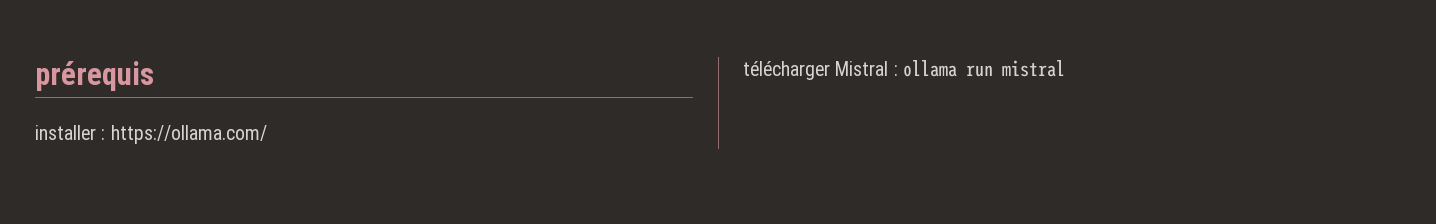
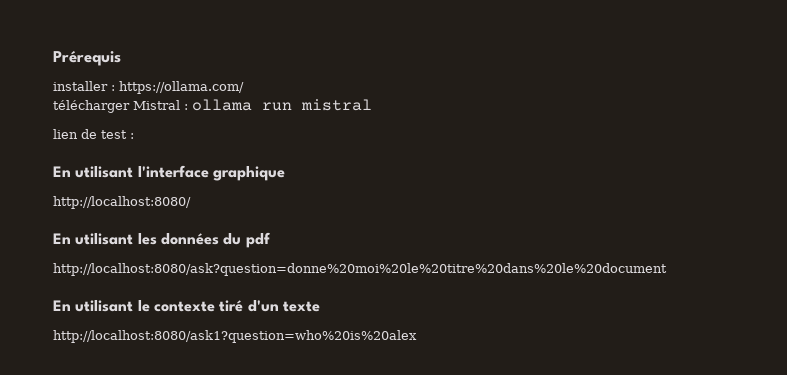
[35,61,154,91] prérequis -> [53,50,121,66] Prérequis
(1065, 68) none -> [53,129,134,139] [53,165,285,181] [53,196,191,209] [53,232,270,248] [53,263,667,276] [53,300,320,312] [53,330,417,343] // lien de test : // En utilisant l'interface graphique // http://localhost:8080/ // En utilisant les données du pdf // http://localhost:8080/ask?question=donne%20moi%20le%20titre%20dans%20le%20document // En utilisant le contexte tiré d'un texte // http://localhost:8080/ask1?question=who%20is%20alex

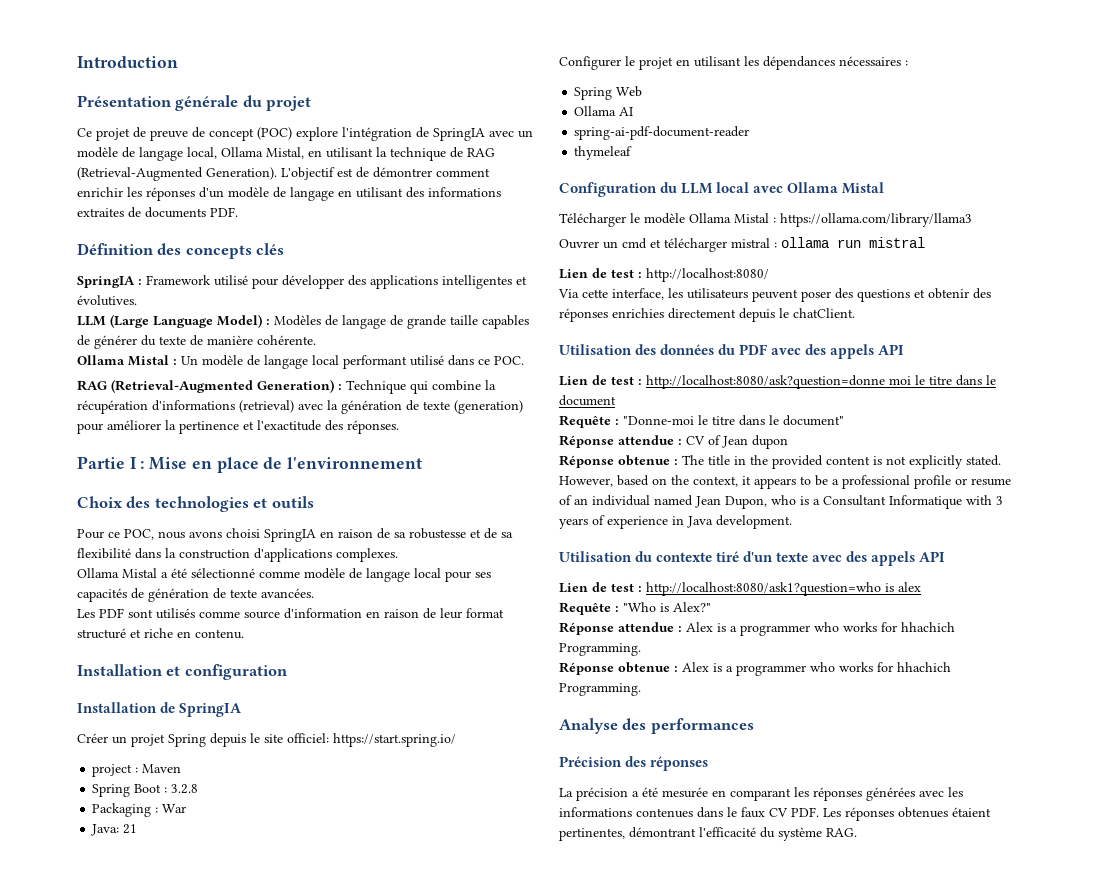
[53,50,121,66] [53,81,244,94] [53,100,180,113] Prérequis // installer : https://ollama.com/ // télécharger Mistral -> [77,56,178,68] [77,95,312,111] [77,127,533,141] [77,147,495,161] [77,167,490,181] [77,187,501,201] [77,207,238,218] [77,243,285,259] [77,275,527,289] [77,295,137,306] [77,314,529,329] [77,335,316,349] [77,355,524,369] [77,379,496,394] [77,400,523,414] [77,420,399,434] [77,456,423,473] [77,496,314,512] [77,528,513,542] [77,548,398,562] [77,568,491,582] [77,588,314,602] [77,608,504,619] [77,628,244,639] [77,664,288,680] [77,702,243,717] [77,733,456,747] [92,764,182,777] [92,784,199,797] [92,803,187,817] [91,824,138,836] [559,56,908,70] [574,86,643,100] [574,106,634,116] [574,126,750,140] [574,146,633,160] [559,182,885,197] [559,213,972,227] [559,238,770,252] Introduction // Présentation générale du projet // Ce projet de preuve de concept (POC) explore l'intégration de SpringIA avec un modèle de langage local, Ollama Mistal, en utilisant la technique de RAG (Retrieval-Augmented Generation). L'objectif est de démontrer comment enrichir les réponses d'un modèle de langage en utilisant des informations extraites de documents PDF. // Définition des concepts clés // SpringIA : Framework utilisé pour développer des applications intelligentes et évolutives. // LLM (Large Language Model) : Modèles de langage de grande taille capables de générer du texte de manière cohérente. // Ollama Mistal : Un modèle de langage local performant utilisé dans ce POC. // RAG (Retrieval-Augmented Generation) : Technique qui combine la récupération d'informations (retrieval) avec la génération de texte (generation) pour améliorer la pertinence et l'exactitude des réponses. // Partie I : Mise en place de l'environnement // Choix des technologies et outils // Pour ce POC, nous avons choisi SpringIA en raison de sa robustesse et de sa flexibilité dans la construction d'applications complexes. // Ollama Mistal a été sélectionné comme modèle de langage local pour ses capacités de génération de texte avancées. // Les PDF sont utilisés comme source d'information en raison de leur format structuré et riche en contenu. // Installation et configuration // Installation de SpringIA // Créer un projet Spring depuis le site officiel: https://start.spring.io/ // project : Maven // Spring Boot : 3.2.8 // Packaging : War // Java: 21 // Configurer le projet en utilisant les dépendances nécessaires : // Spring Web // Ollama AI // spring-ai-pdf-document-reader // thymeleaf // Configuration du LLM local avec Ollama Mistal // Télécharger le modèle Ollama Mistal : https://ollama.com/library/llama3 // Ouvrer un cmd et télécharger mistral
[53,129,134,139] [53,165,285,181] [53,196,191,209] [53,232,270,248] [53,263,667,276] [53,300,320,312] [53,330,417,343] lien de test : // En utilisant l'interface graphique // http://localhost:8080/ // En utilisant les données du pdf // http://localhost:8080/ask?question=donne%20moi%20le%20titre%20dans%20le%20document // En utilisant le contexte tiré d'un texte // http://localhost:8080/ask1?question=who%20is%20alex -> [559,268,769,282] [558,288,991,302] [559,308,855,322] [559,344,905,359] [559,375,996,389] [559,395,616,406] [559,415,844,428] [559,435,788,449] [559,455,1001,469] [559,475,1011,489] [559,495,1003,509] [559,515,792,529] [559,551,946,566] [559,582,921,596] [559,602,711,615] [559,622,955,636] [559,643,641,656] [559,662,951,676] [559,683,641,696] [559,718,754,734] [559,756,709,771] [559,787,963,801] [559,807,991,821] [559,827,857,841] Lien de test : http://localhost:8080/ // Via cette interface, les utilisateurs peuvent poser des questions et obtenir des réponses enrichies directement depuis le chatClient. // Utilisation des données du PDF avec des appels API // Lien de test : http://localhost:8080/ask?question=donne moi le titre dans le document // Requête : "Donne-moi le titre dans le document" // Réponse attendue : CV of Jean dupon // Réponse obtenue : The title in the provided content is not explicitly stated. However, based on the context, it appears to be a professional profile or resume of an individual named Jean Dupon, who is a Consultant Informatique with 3 years of experience in Java development. // Utilisation du contexte tiré d'un texte avec des appels API // Lien de test : http://localhost:8080/ask1?question=who is alex // Requête : "Who is Alex?" // Réponse attendue : Alex is a programmer who works for hhachich Programming. // Réponse obtenue : Alex is a programmer who works for hhachich Programming. // Analyse des performances // Précision des réponses // La précision a été mesurée en comparant les réponses générées avec les informations contenues dans le faux CV PDF. Les réponses obtenues étaient pertinentes, démontrant l'efficacité du système RAG.

